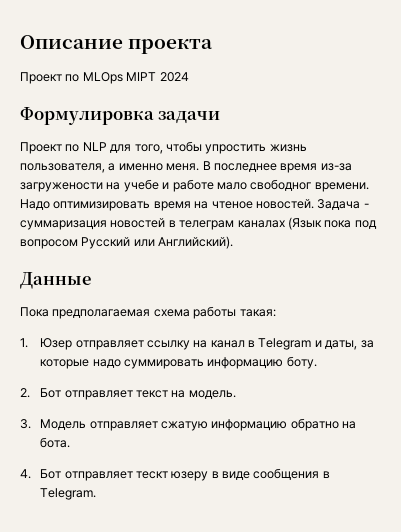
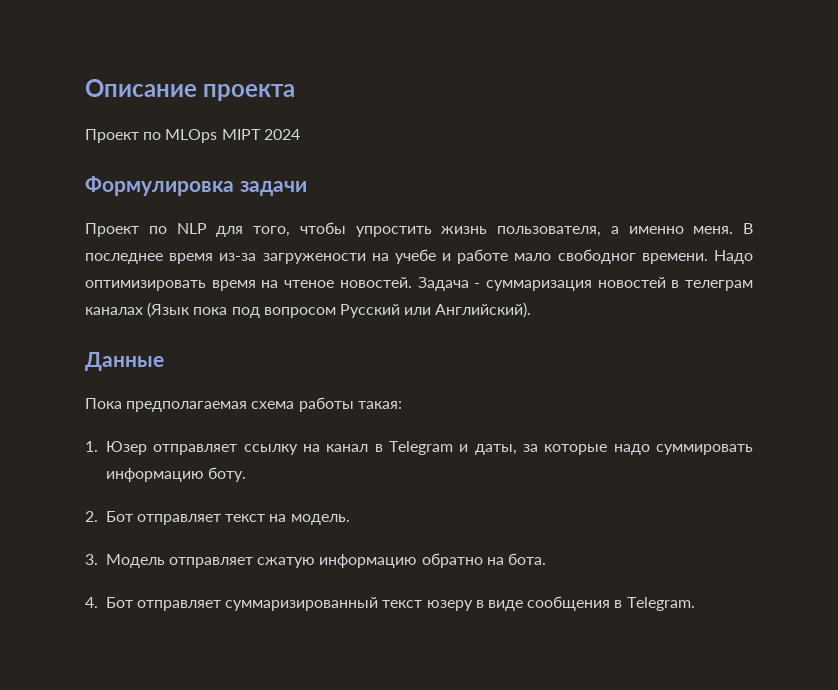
[135,471,168,479] тескт -> [225,597,423,611] суммаризированный текст

